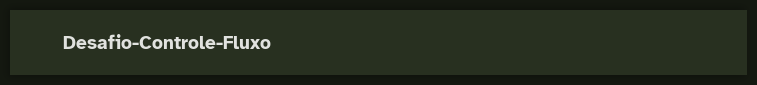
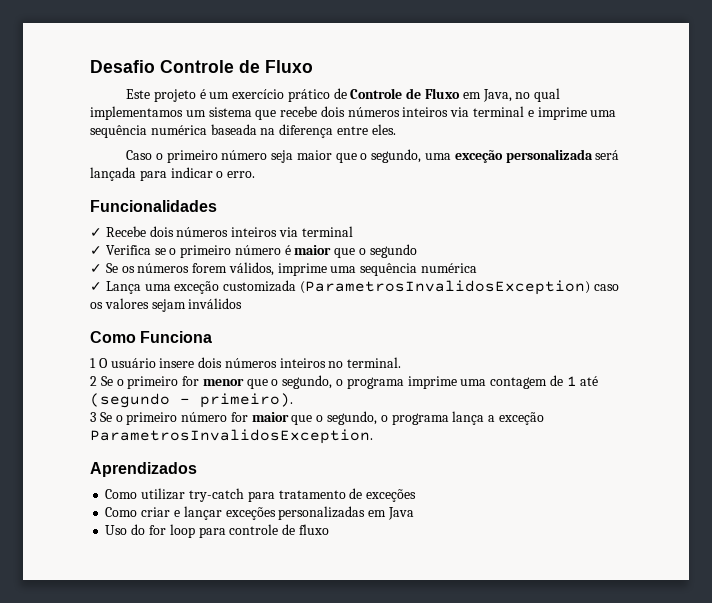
[63,34,271,49] Desafio-Controle-Fluxo -> [90,60,313,73] [125,88,561,102] [90,106,617,120] [90,124,396,138] [125,149,620,163] [90,167,256,181] [90,200,217,212] [90,226,353,237] [90,244,417,258] [90,262,478,276] [90,280,619,295] [90,298,243,312] [90,331,213,343] [90,357,402,368] [90,375,599,389] [90,393,293,408] [90,411,544,425] [90,429,373,444] [90,462,197,477] [105,488,417,502] [105,506,414,520] [105,524,329,538] Desafio Controle de Fluxo // Este projeto é um exercício prático de Controle de Fluxo em Java, no qual implementamos um sistema que recebe dois números inteiros via terminal e imprime uma sequência numérica baseada na diferença entre eles. // Caso o primeiro número seja maior que o segundo, uma exceção personalizada será lançada para indicar o erro. // Funcionalidades // ✓ Recebe dois números inteiros via terminal // ✓ Verifica se o primeiro número é maior que o segundo // ✓ Se os números forem válidos, imprime uma sequência numérica // ✓ Lança uma exceção customizada (ParametrosInvalidosException) caso os valores sejam inválidos // Como Funciona // 1 O usuário insere dois números inteiros no terminal. // 2 Se o primeiro for menor que o segundo, o programa imprime uma contagem de 1 até (segundo - primeiro). // 3 Se o primeiro número for maior que o segundo, o programa lança a exceção ParametrosInvalidosException. // Aprendizados // Como utilizar try-catch para tratamento de exceções // Como criar e lançar exceções personalizadas em Java // Uso do for loop para controle de fluxo

